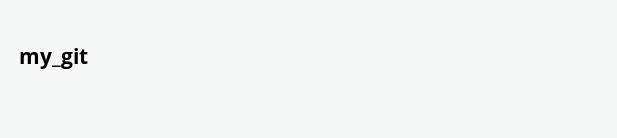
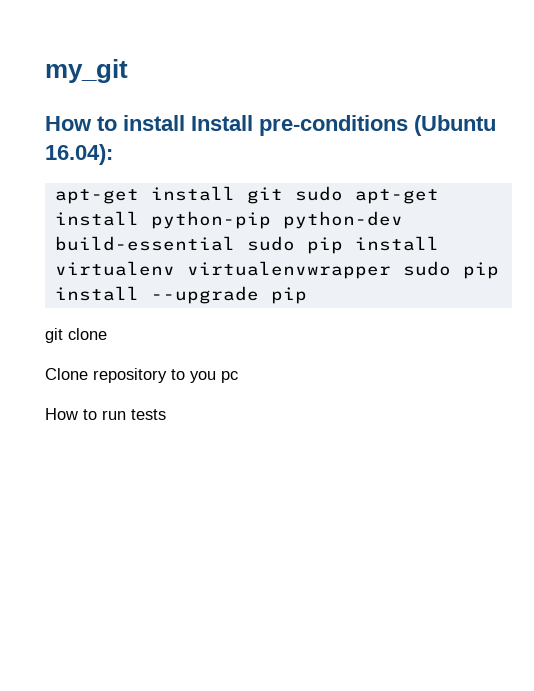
(88, 58) none -> [45,115,496,136] [45,144,113,165] [54,186,439,204] [54,211,403,229] [54,236,439,254] [54,261,499,279] [54,286,307,304] [45,328,107,343] [45,368,238,383] [45,408,166,420] // How to install Install pre-conditions (Ubuntu 16.04): // apt-get install git sudo apt-get install python-pip python-dev build-essential sudo pip install virtualenv virtualenvwrapper sudo pip install --upgrade pip // git clone // Clone repository to you pc // How to run tests

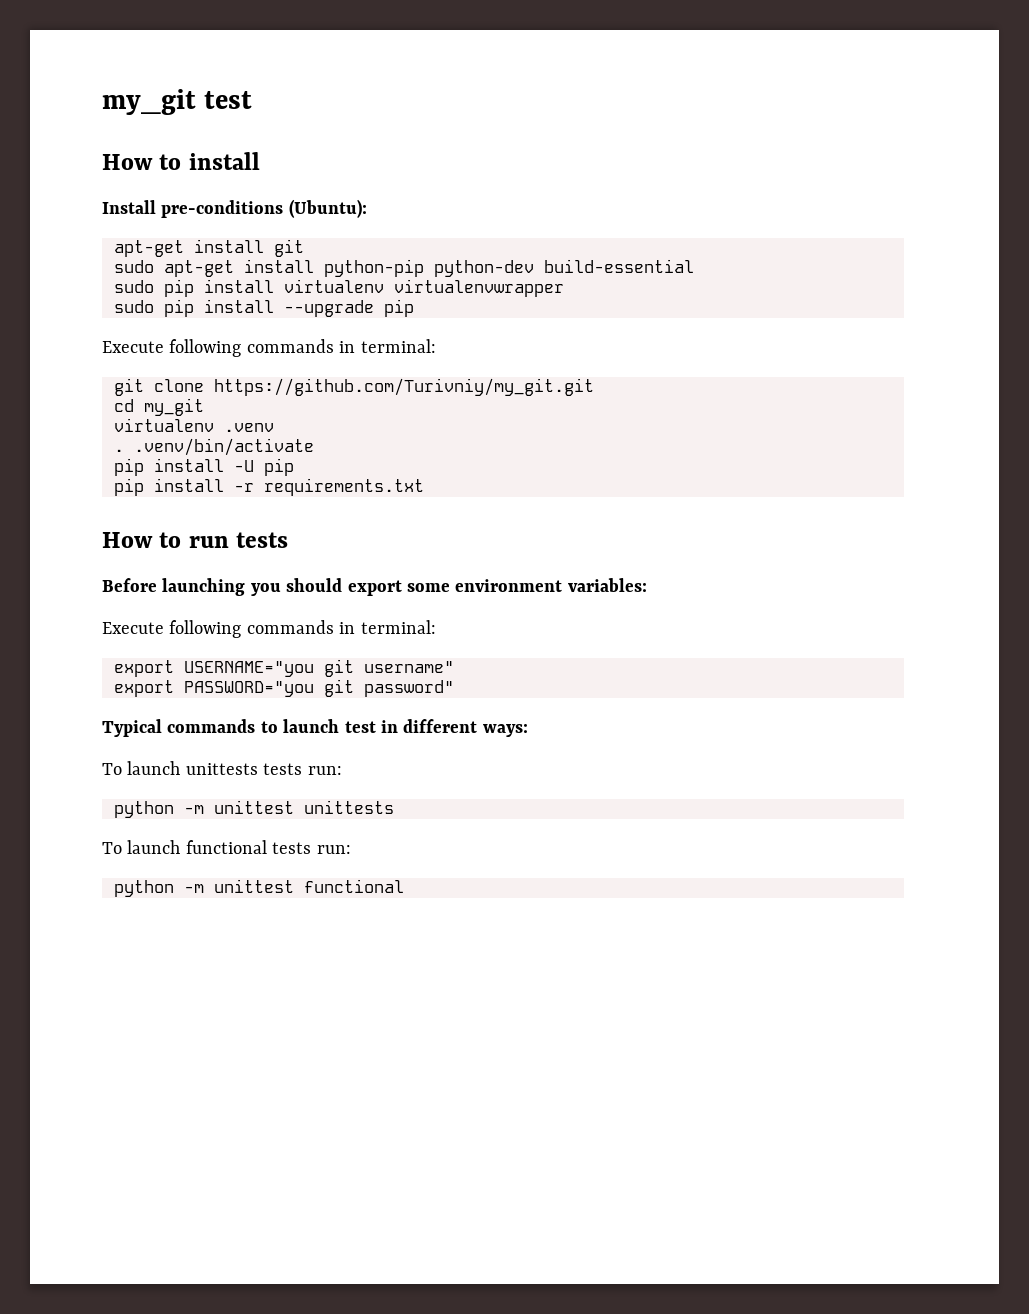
[45,59,128,83] my_git -> [102,89,253,115] my_git test
(185, 123) none -> (260, 161) //
[414,115,496,136] [45,144,113,165] (Ubuntu 16.04): -> [288,199,367,218] (Ubuntu):
(283, 195) none -> (304, 248) //
(235, 243) none -> (694, 266) //
(391, 270) none -> (564, 288) //
[45,328,107,343] [45,368,238,383] [45,408,166,420] git clone // Clone repository to you pc // How to run tests -> [102,339,436,357] [114,378,594,396] [114,398,204,416] [114,418,274,432] [114,438,314,456] [114,458,294,476] [114,478,424,496] [102,532,288,548] [102,578,647,596] [102,620,436,638] [114,659,454,677] [114,679,454,697] [102,719,528,737] [102,761,342,775] [114,800,394,818] [102,840,351,854] [114,879,404,897] Execute following commands in terminal: // git clone https://github.com/Turivniy/my_git.git // cd my_git // virtualenv .venv // . .venv/bin/activate // pip install -U pip // pip install -r requirements.txt // How to run tests // Before launching you should export some environment variables: // Execute following commands in terminal: // export USERNAME="you git username" // export PASSWORD="you git password" // Typical commands to launch test in different ways: // To launch unittests tests run: // python -m unittest unittests // To launch functional tests run: // python -m unittest functional

